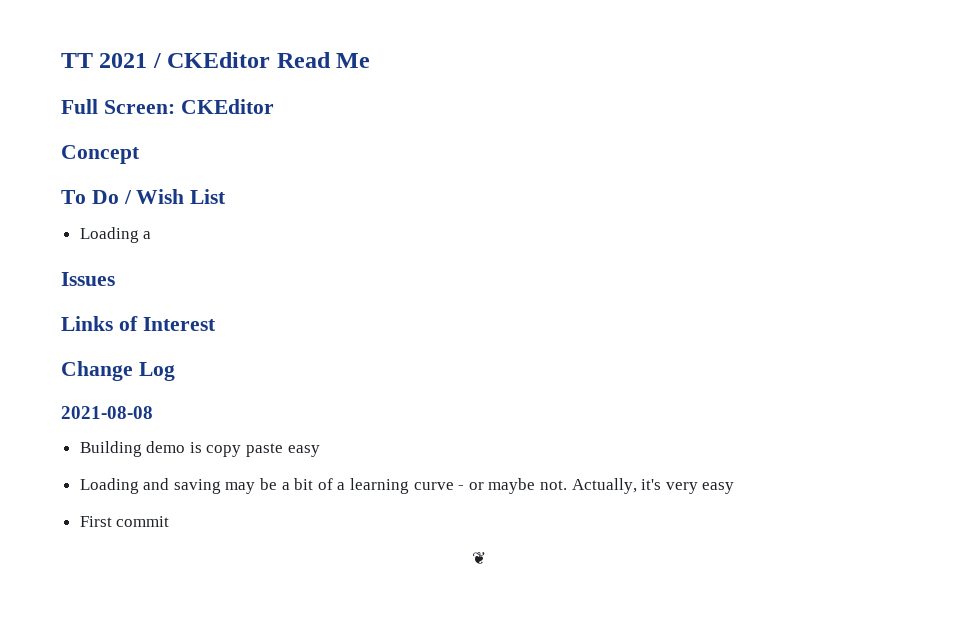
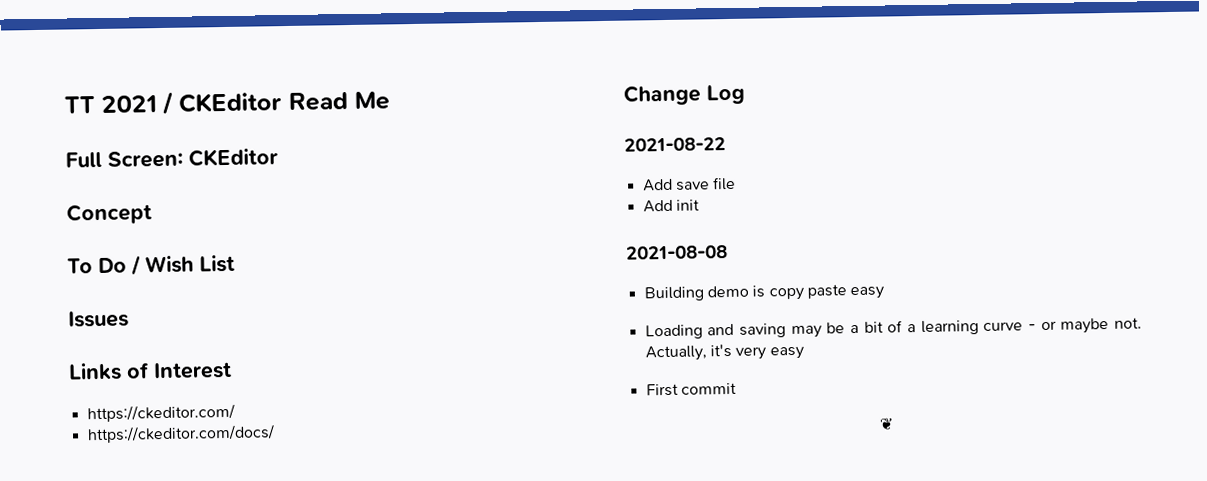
[79,227,152,243] // Loading a -> (235, 263) none
(216, 324) none -> [86,403,235,423] [86,424,275,444] // https://ckeditor.com/ // https://ckeditor.com/docs/
(175, 371) none -> [624,137,726,152] [642,176,737,192] [642,199,700,213] // 2021-08-22 // Add save file // Add init

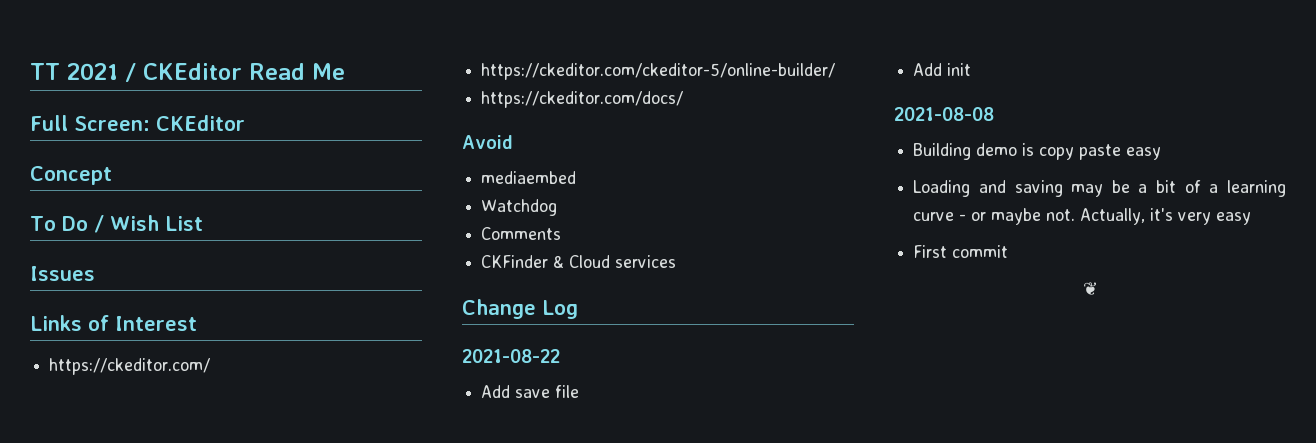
(235, 413) none -> [481,63,836,80] // https://ckeditor.com/ckeditor-5/online-builder/
(275, 434) none -> [462,135,513,149] [481,171,577,184] [481,199,558,216] [481,227,562,240] [481,255,677,268] // Avoid // mediaembed // Watchdog // Comments // CKFinder & Cloud services

